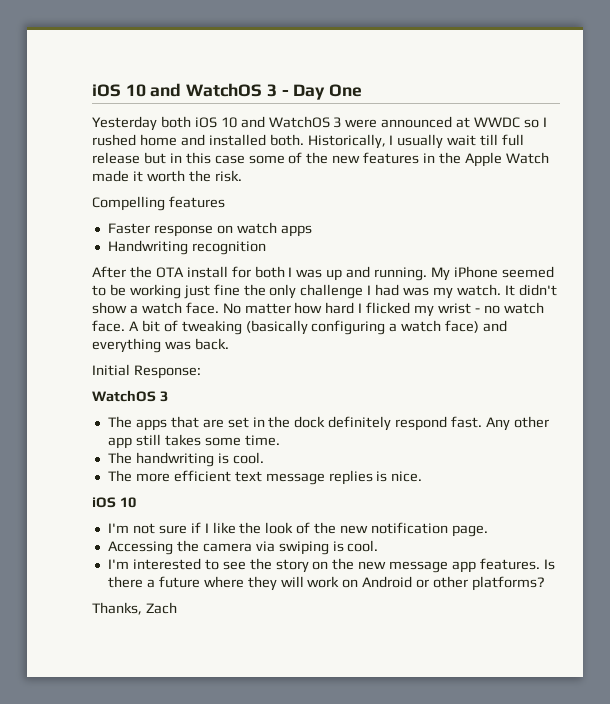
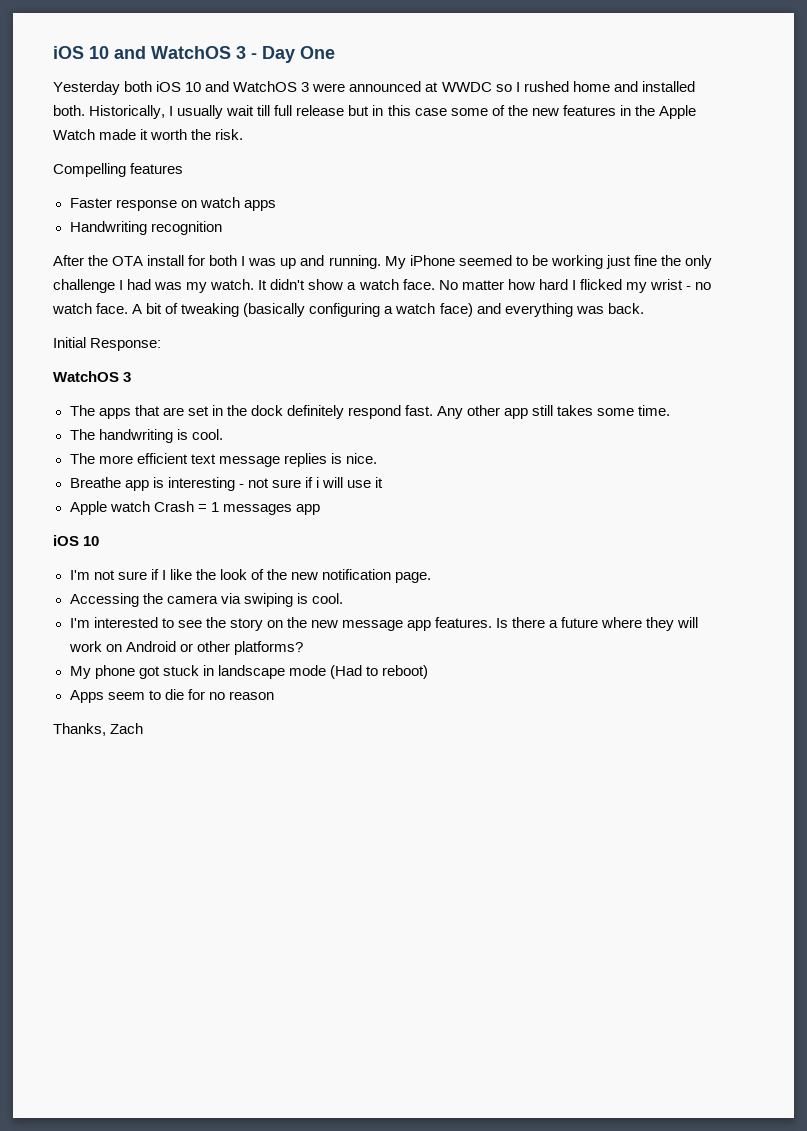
(423, 476) none -> [69,477,384,491] [69,501,320,515] // Breathe app is interesting - not sure if i will use it // Apple watch Crash = 1 messages app
(546, 583) none -> [69,665,428,679] [69,689,274,703] // My phone got stuck in landscape mode (Had to reboot) // Apps seem to die for no reason

